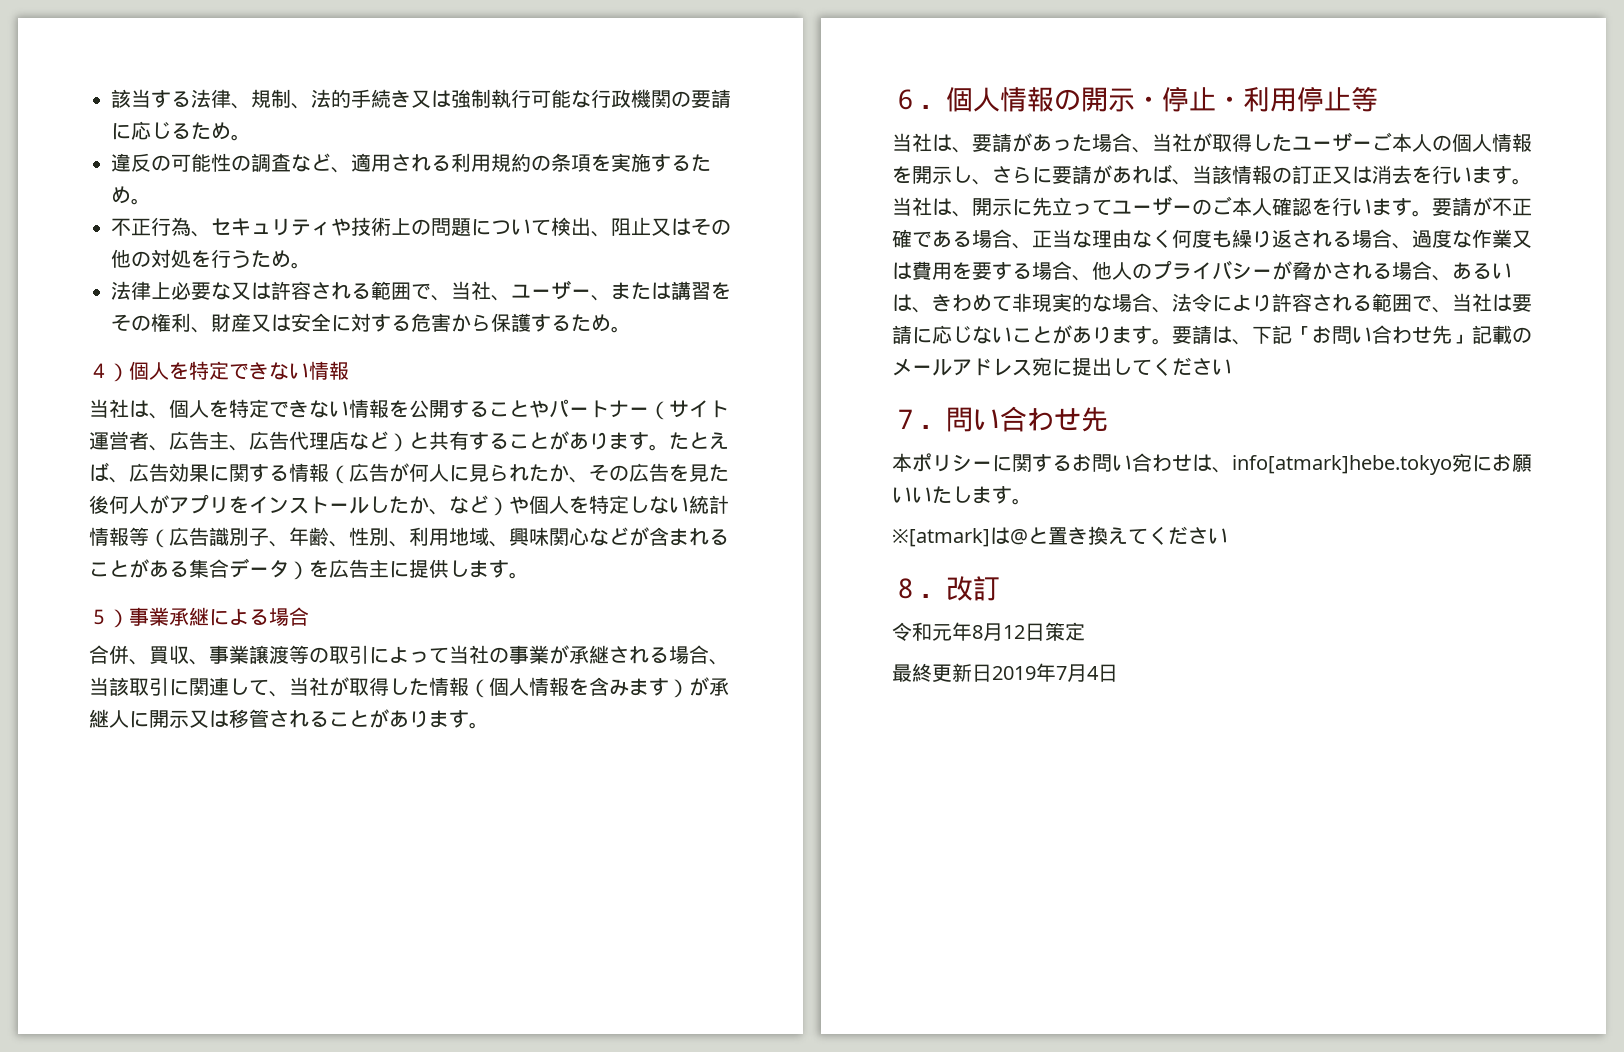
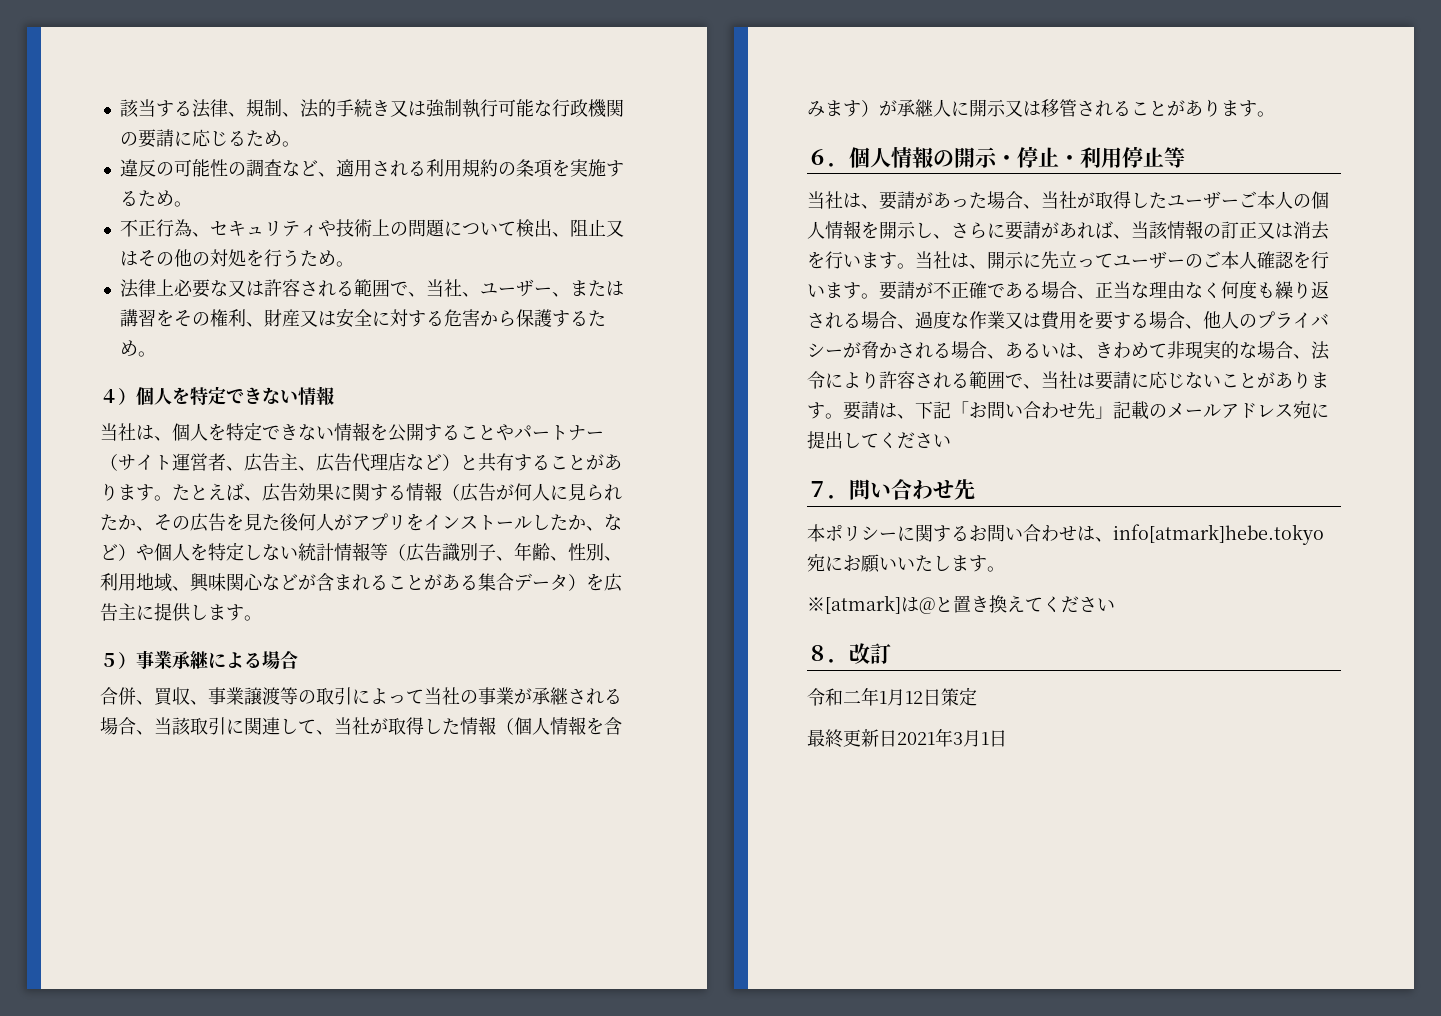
[932,622,983,641] 元年8 -> [843,687,887,706] 二年1
[992,663,1099,682] 2019年7月4 -> [897,728,989,747] 2021年3月1

